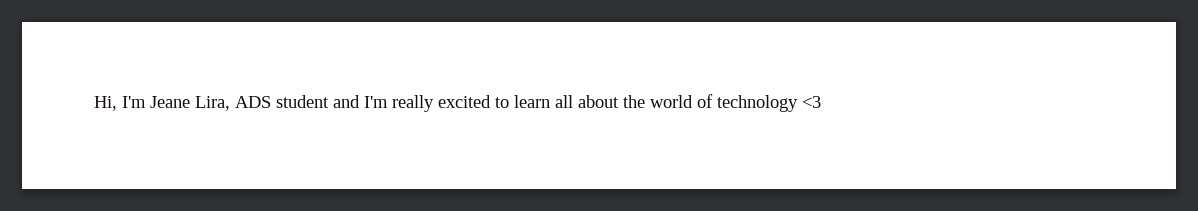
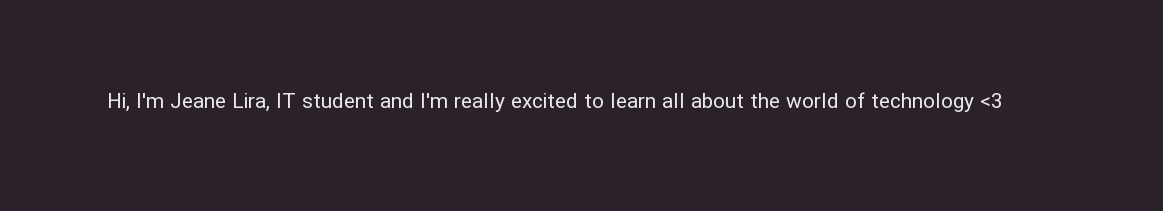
[235,96,271,108] ADS -> [276,93,297,108] IT

